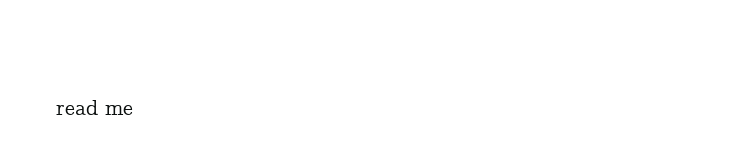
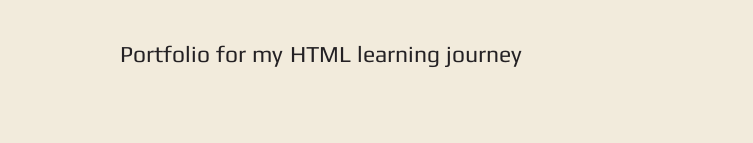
[56,100,133,115] read me -> [120,45,523,68] Portfolio for my HTML learning journey

